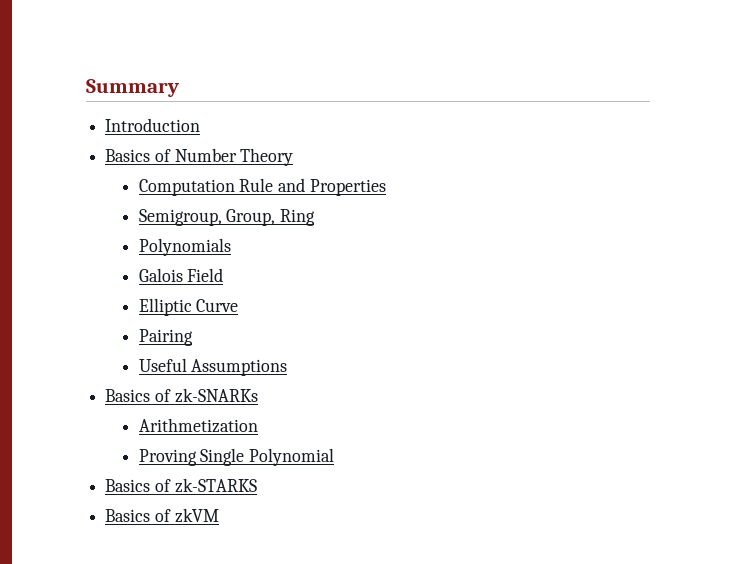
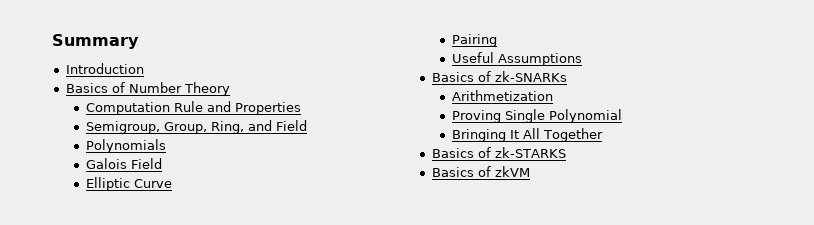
[280,209,316,226] Ring -> [210,120,307,134] Ring, and Field
(335, 457) none -> [451,128,603,142] // Bringing It All Together

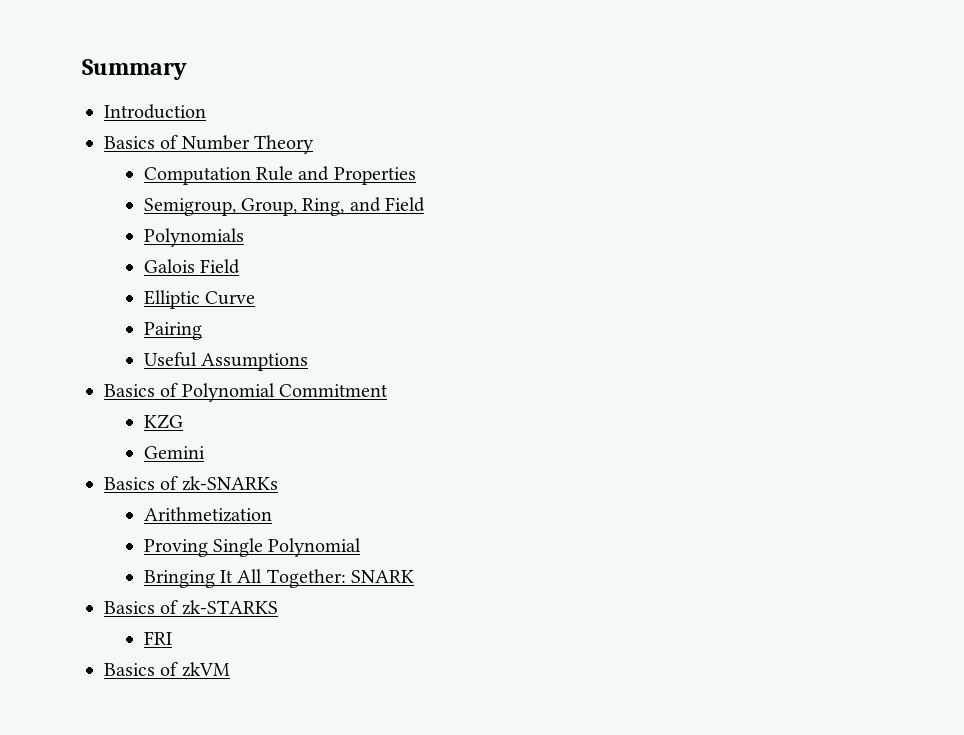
(582, 59) none -> [104,383,389,402] [143,414,183,429] [143,446,205,459] // Basics of Polynomial Commitment // KZG // Gemini
[542,128,603,142] Together -> [266,569,415,588] Together: SNARK
(566, 152) none -> [143,631,172,645] // FRI

